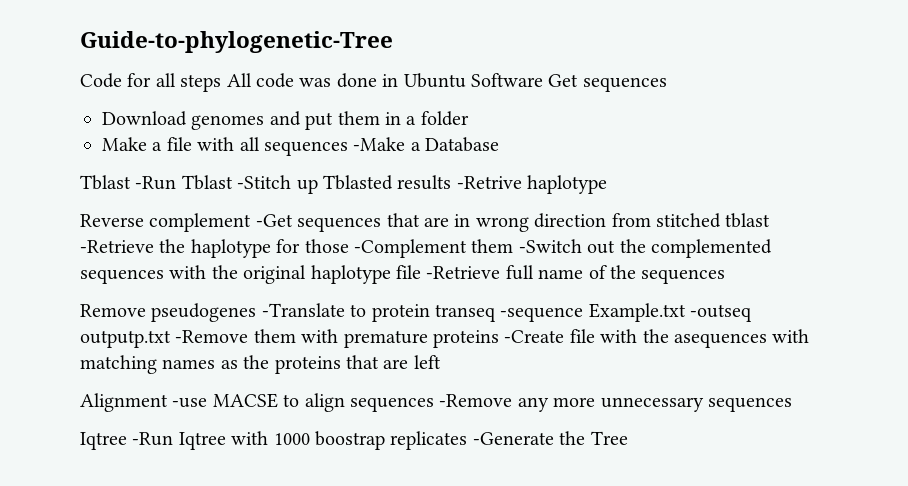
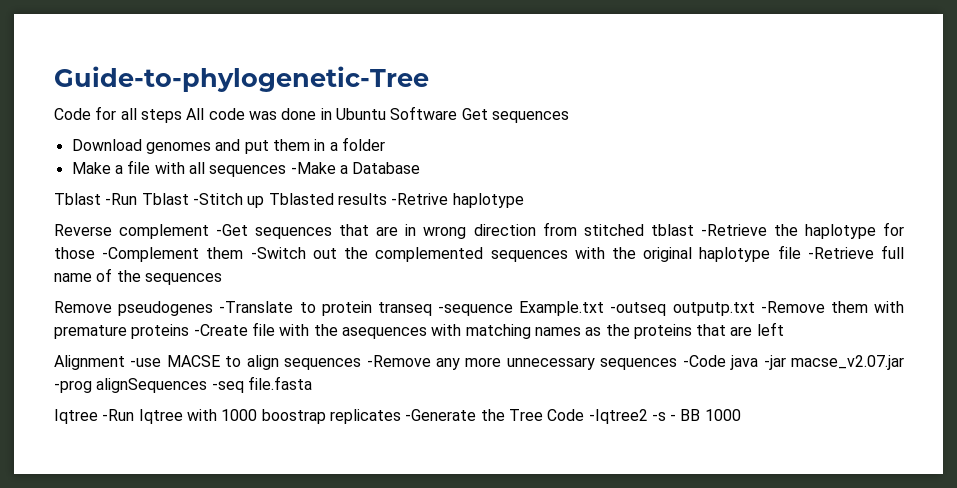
(792, 404) none -> [682,355,905,370] [54,376,312,393] -Code java -jar macse_v2.07.jar -prog alignSequences -seq file.fasta
(628, 438) none -> [547,409,741,424] Code -Iqtree2 -s - BB 1000

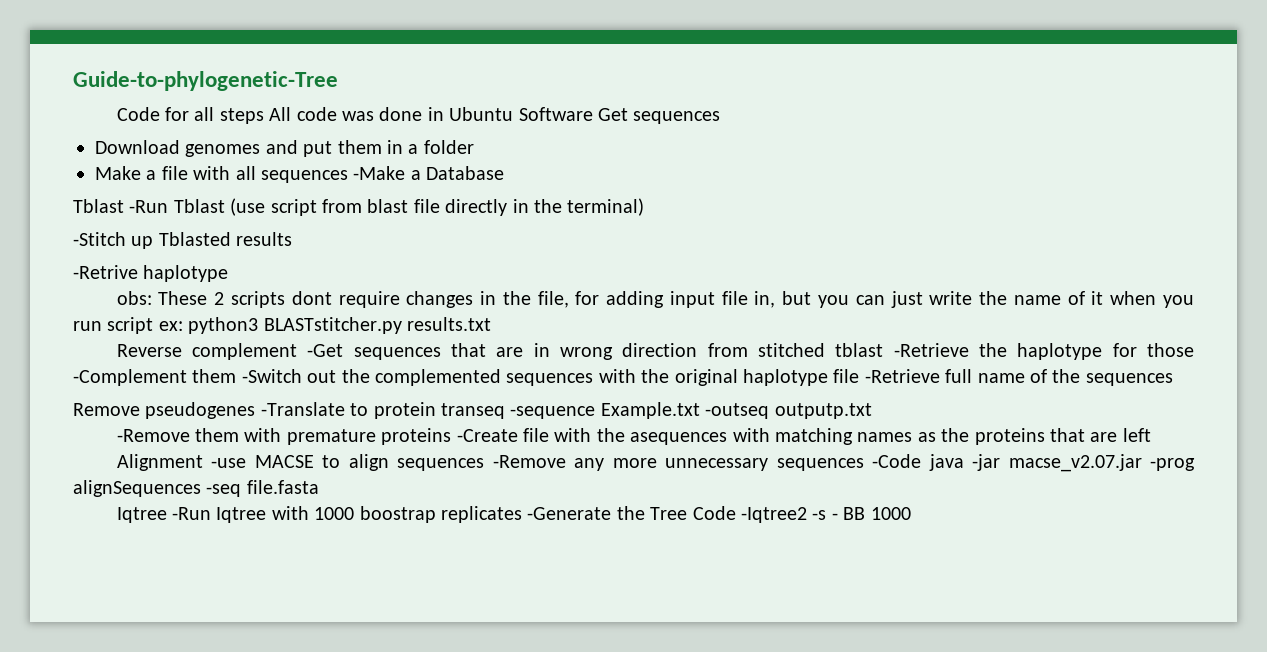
(189, 199) none -> [230,198,645,216] (use script from blast file directly in the terminal) //
(387, 199) none -> (293, 239) //
(524, 200) none -> [116,291,1194,308] [73,317,491,334] // obs: These 2 scripts dont require changes in the file, for adding input file in, but you can just write the name of it when you run script ex: python3 BLASTstitcher.py results.txt
(755, 309) none -> (872, 411) //

